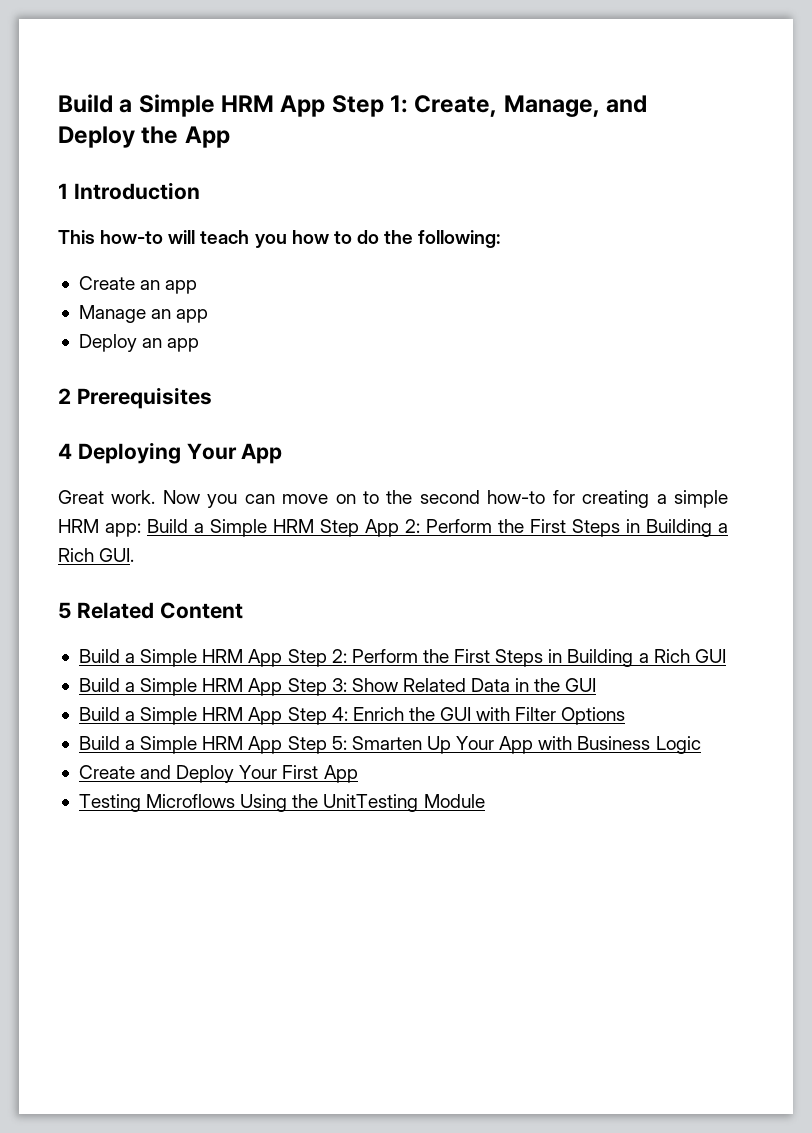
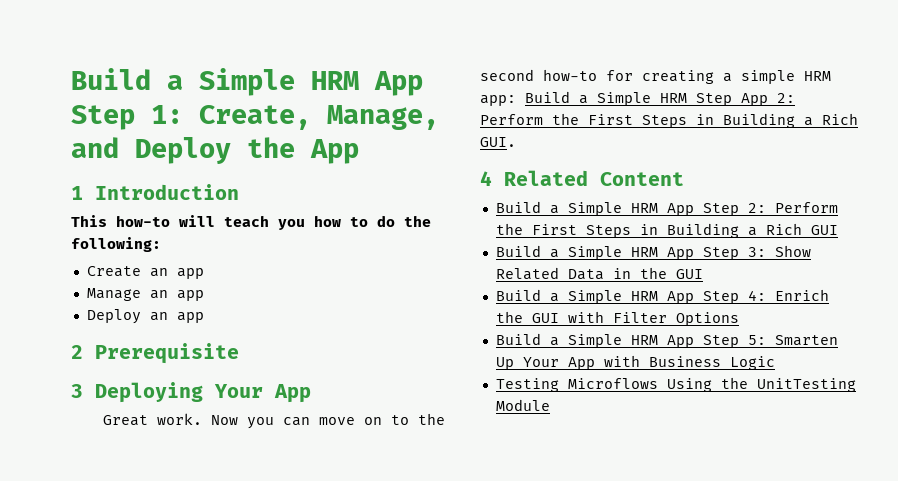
[76,387,212,409] [58,443,72,459] Prerequisites // 4 -> [95,343,239,364] [71,384,83,398] Prerequisite // 3
[58,602,71,619] 5 -> [480,171,492,186] 4
[78,765,358,783] // Create and Deploy Your First App -> (775, 363) none

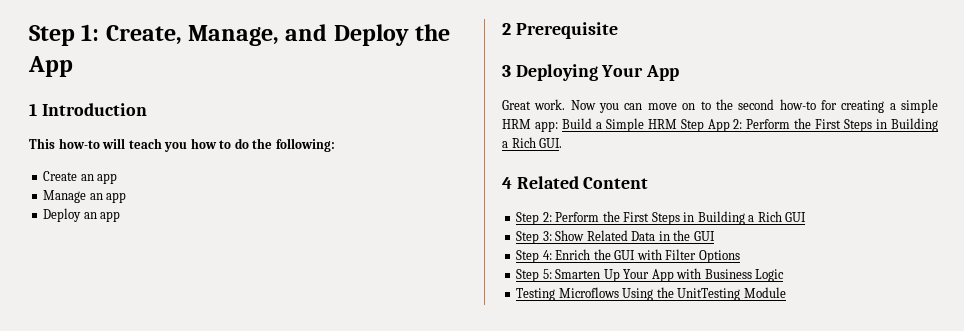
[71,68,423,96] Build a Simple HRM App -> (29, 35) none
[495,201,694,216] Build a Simple HRM App -> (649, 183) none
[495,245,694,260] Build a Simple HRM App -> (807, 217) none
[495,289,694,304] Build a Simple HRM App -> (715, 236) none
[495,333,694,348] Build a Simple HRM App -> (740, 256) none

